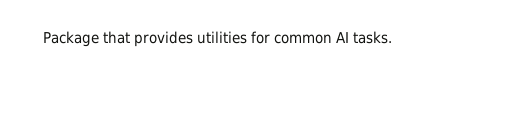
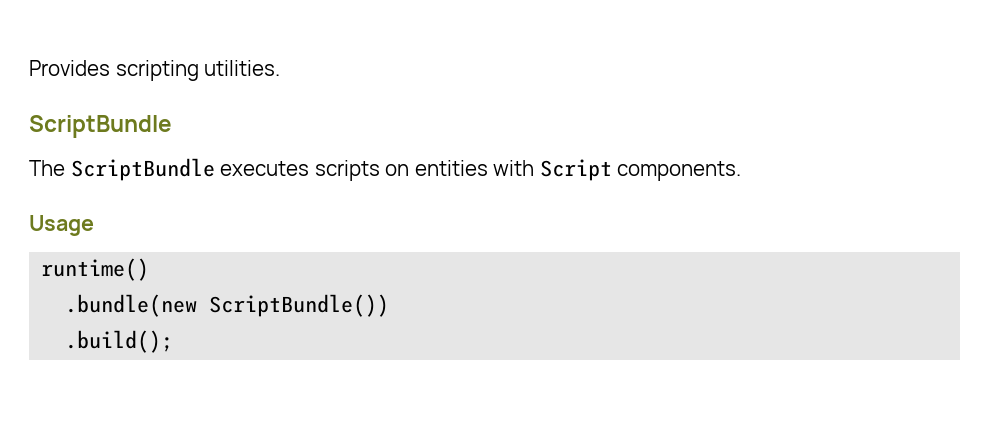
[43,31,393,47] Package that provides utilities for common AI tasks. -> [29,60,281,81] [29,115,172,138] [29,158,742,181] [29,215,94,236] [41,258,150,281] [65,294,390,317] [65,330,174,353] Provides scripting utilities. // ScriptBundle // The ScriptBundle executes scripts on entities with Script components. // Usage // runtime() // .bundle(new ScriptBundle()) // .build();

